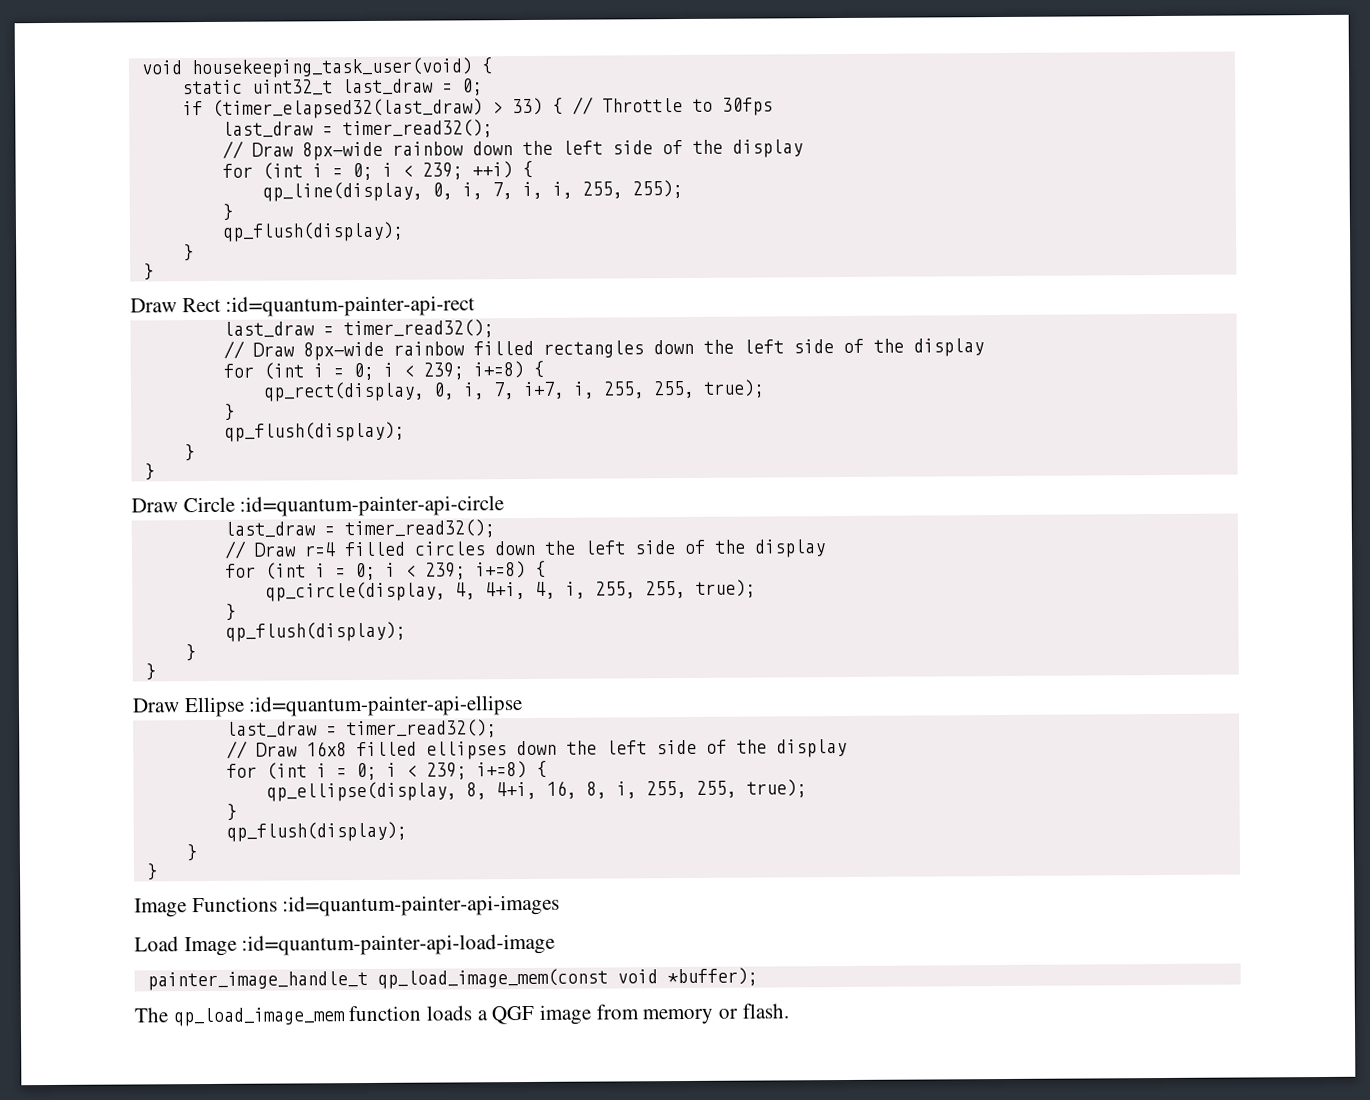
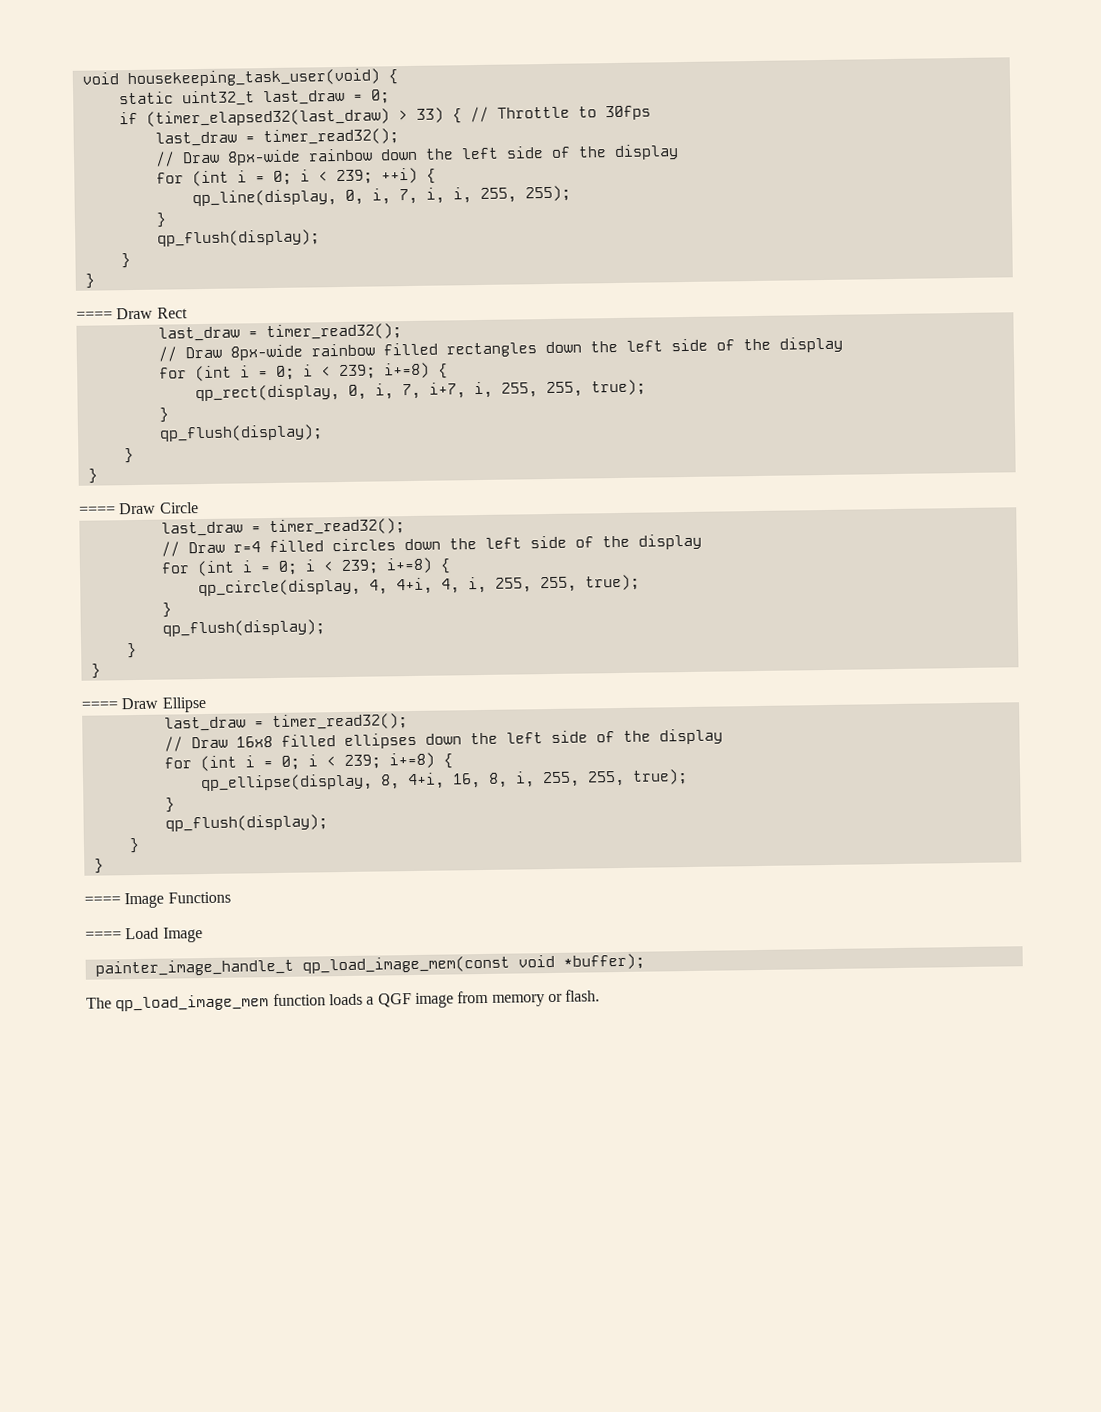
(154, 272) none -> [76,311,113,320] ====
[225,295,476,317] :id=quantum-painter-api-rect -> (188, 313) none
(155, 472) none -> [79,506,116,515] ====
[239,495,505,517] :id=quantum-painter-api-circle -> (199, 508) none
(156, 672) none -> [81,701,119,710] ====
[248,695,524,717] :id=quantum-painter-api-ellipse -> (207, 704) none
(158, 872) none -> [84,896,121,905] ====
[282,894,561,917] :id=quantum-painter-api-images // -> [85,931,122,940] // ====
[241,933,556,956] :id=quantum-painter-api-load-image -> (203, 935) none

